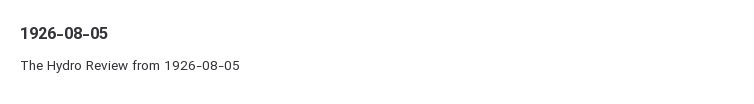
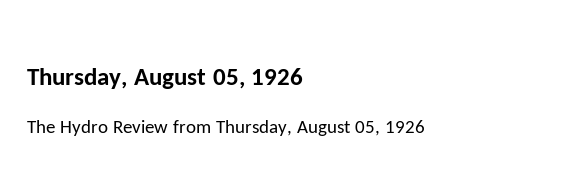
[20,27,108,39] 1926-08-05 -> [27,68,304,89] Thursday, August 05, 1926
[164,61,240,70] 1926-08-05 -> [215,120,425,136] Thursday, August 05, 1926

